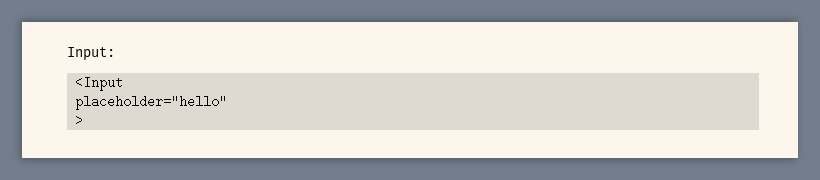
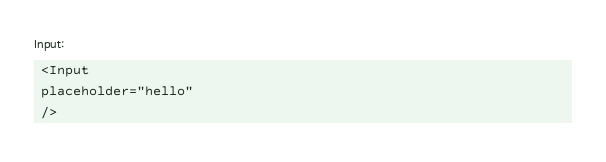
[75,114,84,127] > -> [40,106,57,119] />

